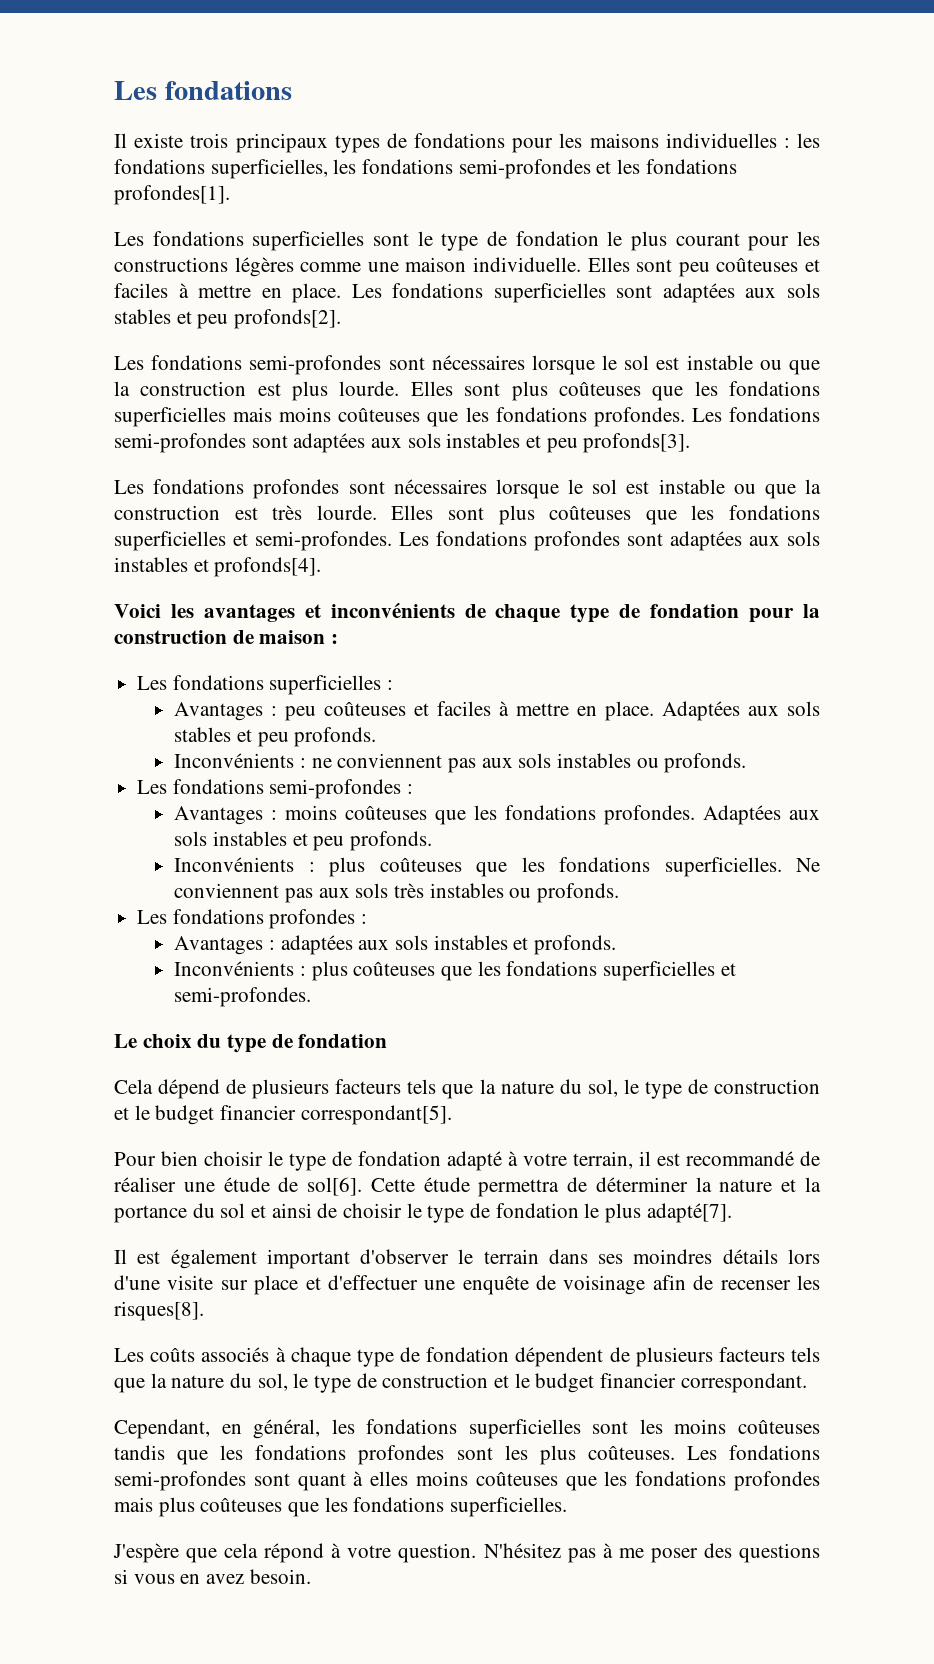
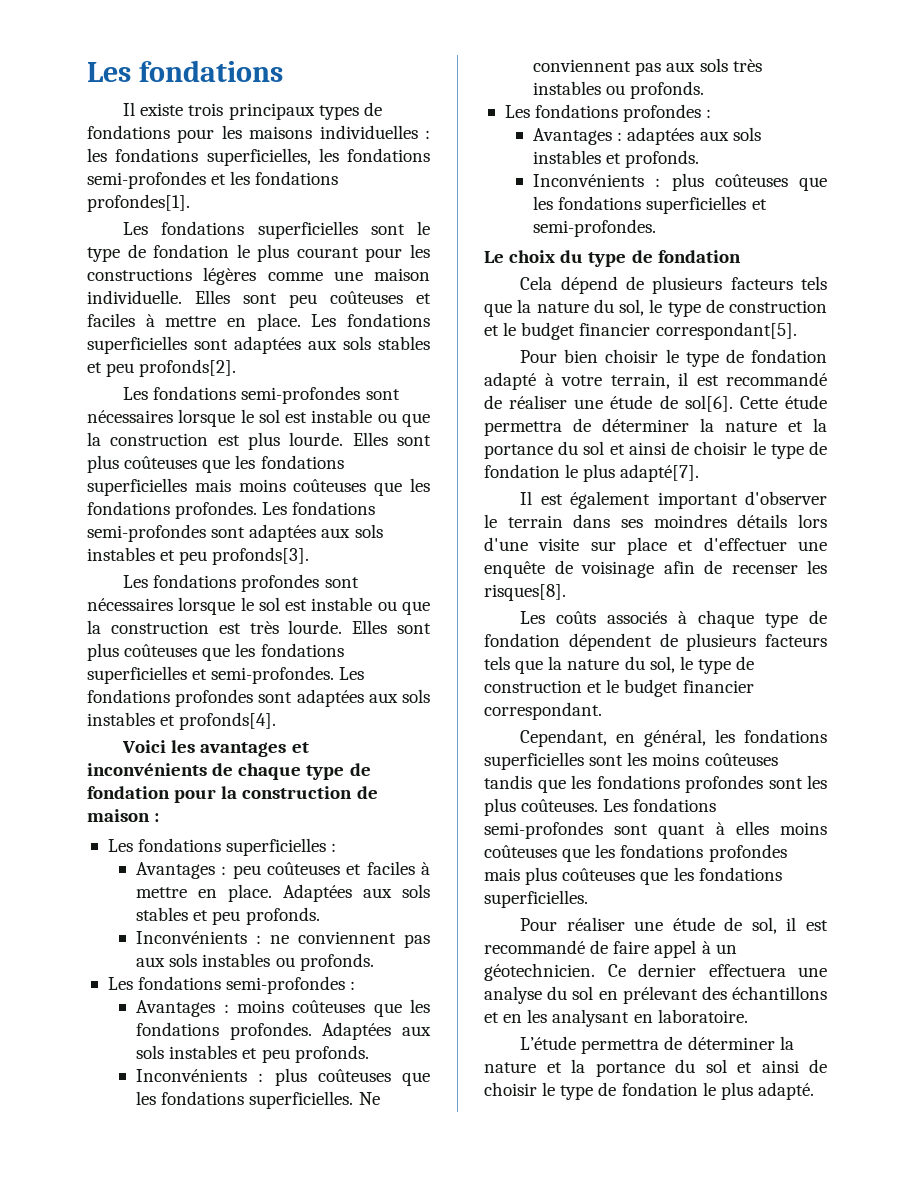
[113,1543,821,1563] [114,1569,311,1584] J'espère que cela répond à votre question. N'hésitez pas à me poser des questions si vous en avez besoin. -> [520,917,828,934] [484,940,737,958] [484,963,827,981] [484,986,827,1004] [484,1009,748,1027] [520,1036,794,1054] [484,1059,827,1077] [484,1082,814,1100] Pour réaliser une étude de sol, il est recommandé de faire appel à un géotechnicien. Ce dernier effectuera une analyse du sol en prélevant des échantillons et en les analysant en laboratoire. // L’étude permettra de déterminer la nature et la portance du sol et ainsi de choisir le type de fondation le plus adapté.

